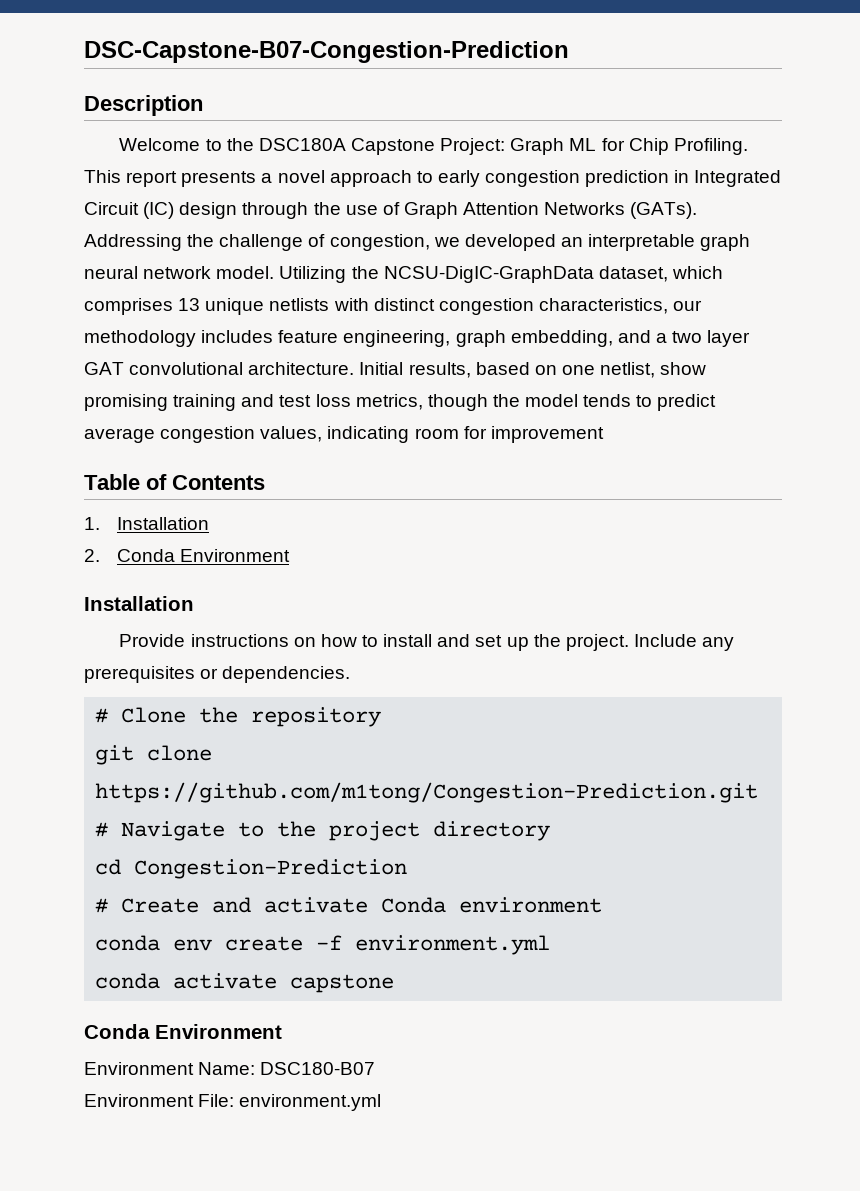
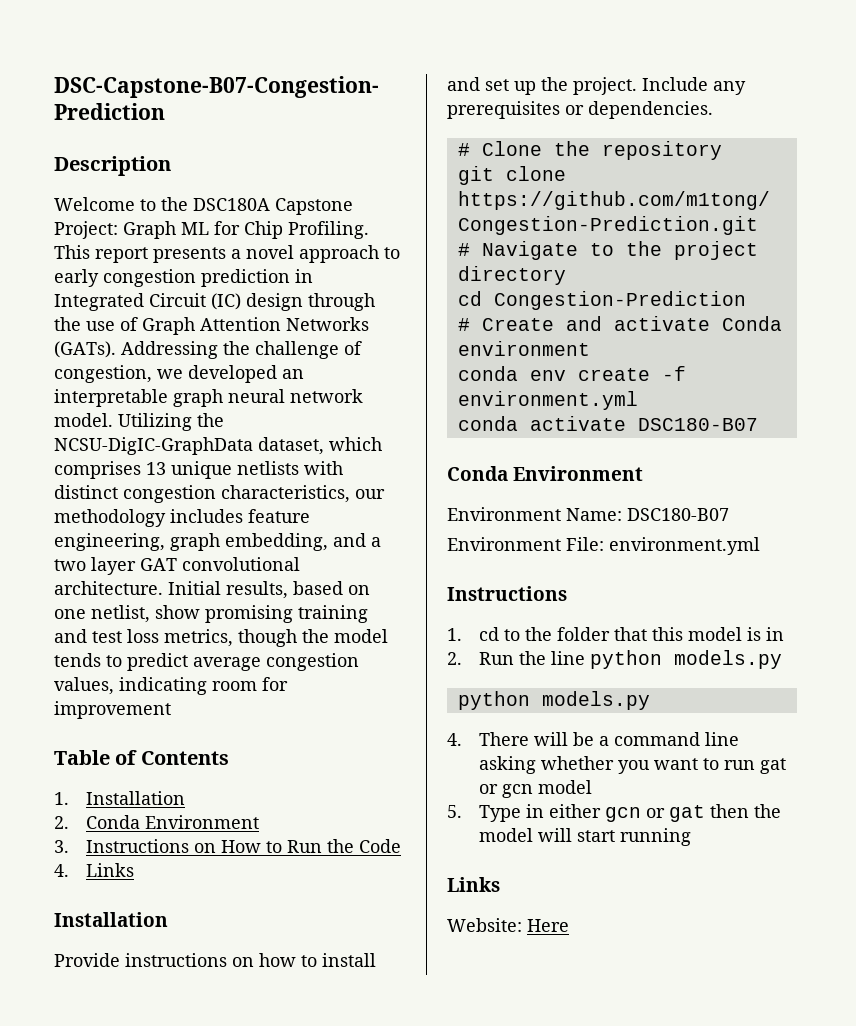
(291, 555) none -> [54,839,402,853] [54,863,135,877] // 3. Instructions on How to Run the Code // 4. Links
[290,974,395,993] capstone -> [637,418,758,431] DSC180-B07
(382, 1102) none -> [447,586,567,601] [447,627,785,641] [447,650,783,669] [457,691,650,710] [447,732,740,746] [479,756,787,774] [479,780,593,798] [447,804,782,822] [479,828,692,846] [447,877,500,892] [447,918,569,932] // Instructions // 1. cd to the folder that this model is in // 2. Run the line python models.py // python models.py // 4. There will be a command line asking whether you want to run gat or gcn model // 5. Type in either gcn or gat then the model will start running // Links // Website: Here

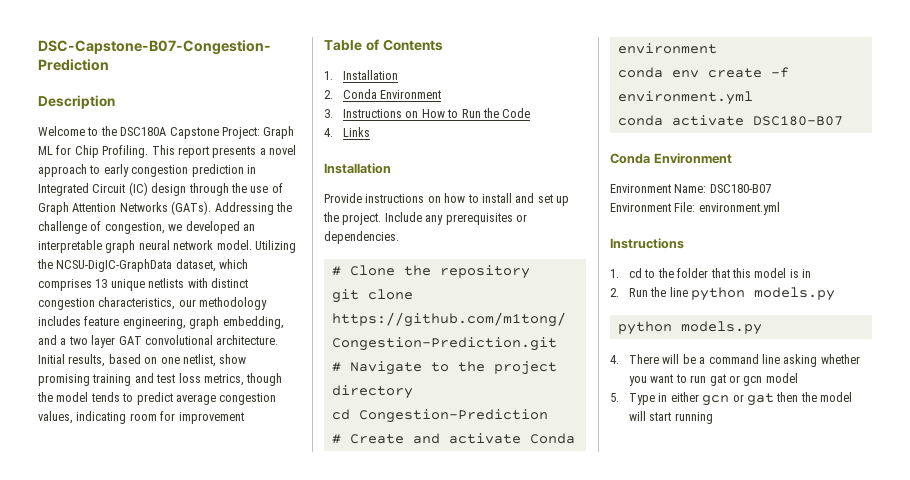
[447,877,500,892] [447,918,569,932] // Links // Website: Here -> (713, 418) none

